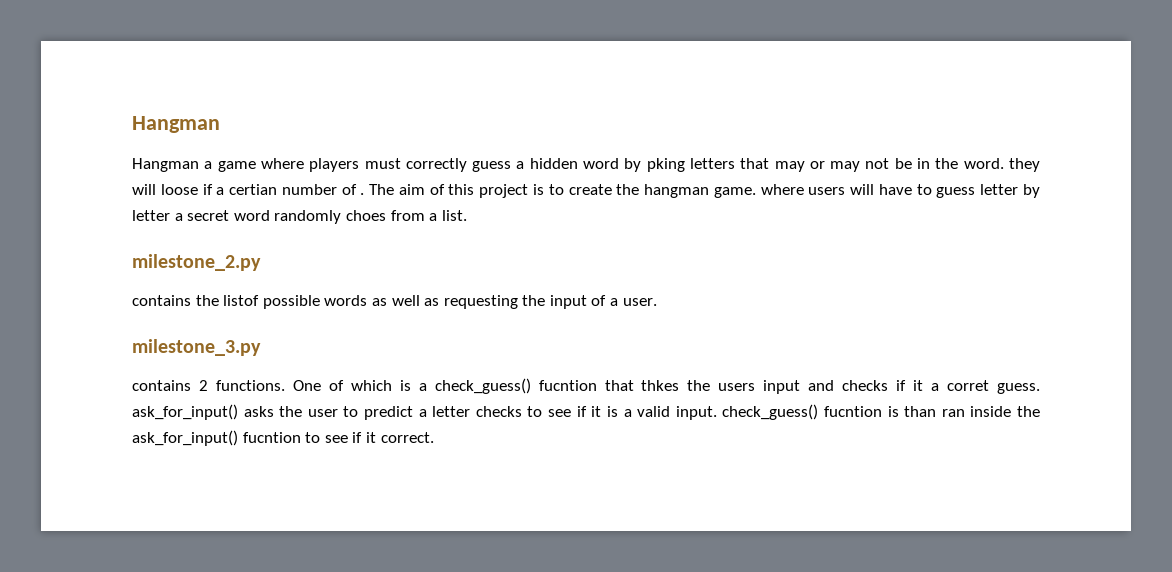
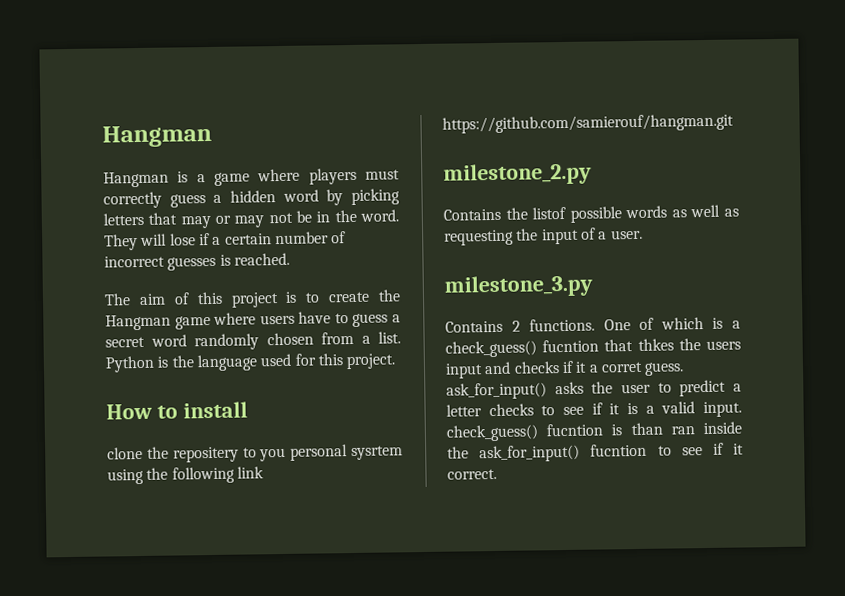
(199, 165) none -> [177,171,189,183] is
[646,158,685,172] pking -> [350,188,400,206] picking
[1009,158,1041,172] [132,184,198,195] they will loose -> [104,233,196,251] They will lose
[229,184,278,195] certian -> [224,233,272,245] certain
[360,193,365,195] . -> [104,252,290,271] incorrect guesses is reached. //
[644,184,756,198] hangman game. -> [105,314,211,331] Hangman game
[850,184,875,195] will -> (295, 319) none
[980,184,1040,198] [132,210,170,221] letter by letter -> (389, 320) none
[345,210,386,221] choes -> [266,332,314,346] chosen
(467, 215) none -> [105,353,396,373] [106,401,248,420] [107,444,403,463] [107,466,264,485] [442,113,734,134] Python is the language used for this project. // How to install // clone the repositery to you personal sysrtem using the following link https://github.com/samierouf/hangman.git
[132,295,191,306] contains -> [443,208,501,221] Contains
[132,380,191,391] contains -> [445,320,503,333] Contains

